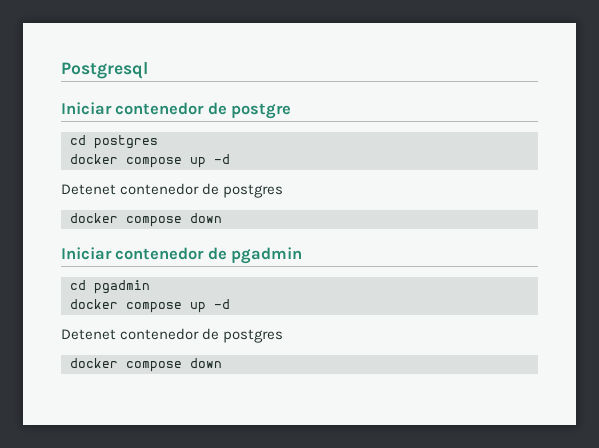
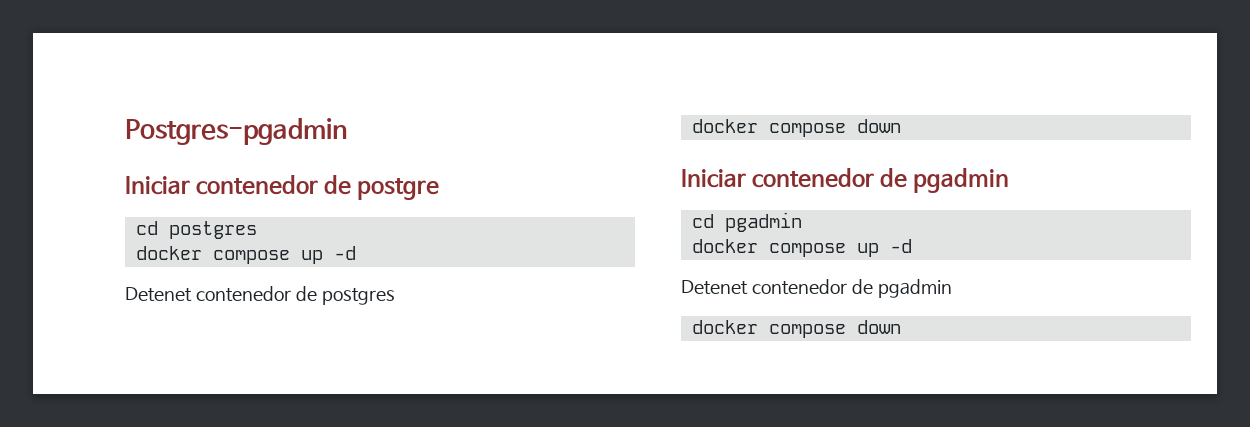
[61,62,148,79] Postgresql -> [125,118,347,145] Postgres-pgadmin
[223,329,284,343] postgres -> [877,279,952,298] pgadmin

